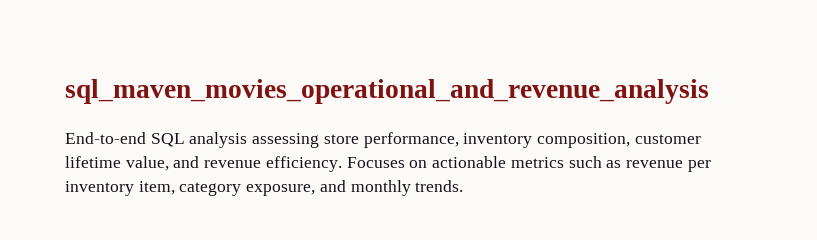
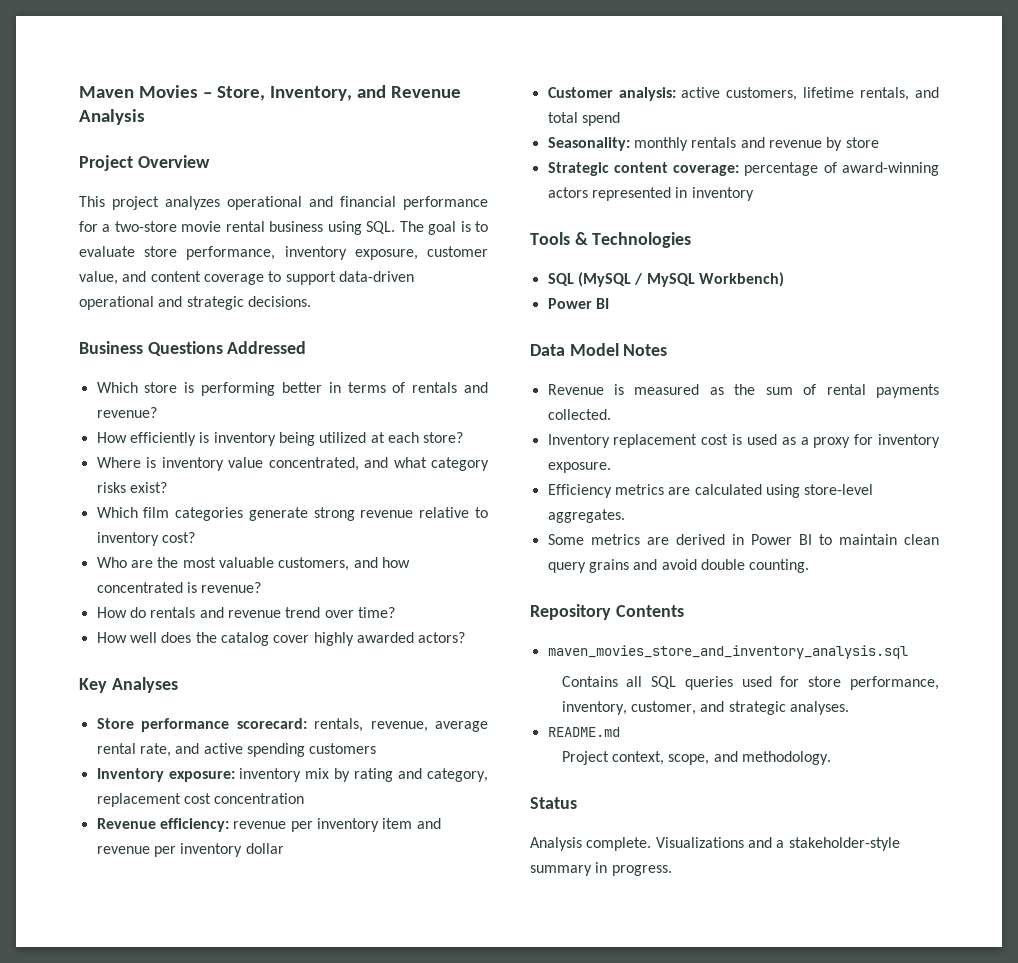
[65,79,709,104] [65,132,701,148] [65,156,711,172] [65,180,464,196] sql_maven_movies_operational_and_revenue_analysis // End-to-end SQL analysis assessing store performance, inventory composition, customer lifetime value, and revenue efficiency. Focuses on actionable metrics such as revenue per inventory item, category exposure, and monthly trends. -> [79,85,461,101] [79,109,145,125] [79,155,210,171] [79,196,488,210] [79,221,488,235] [79,246,488,260] [79,271,414,285] [79,296,311,310] [79,341,307,356] [96,382,488,396] [96,407,157,418] [96,432,464,446] [96,457,489,471] [96,482,167,493] [96,507,488,521] [96,532,195,546] [96,557,410,571] [96,582,262,593] [96,607,395,618] [96,632,466,646] [79,677,178,693] [96,718,488,732] [96,743,377,757] [96,768,488,782] [96,793,305,807] [96,818,441,832] [96,843,284,857] [547,87,939,101] [547,112,620,126] [547,137,879,151] [547,162,939,176] [547,187,754,201] [530,232,692,248] [547,272,784,287] [547,298,609,309] [530,343,668,356] [547,384,939,398] [547,409,611,420] [547,434,940,448] [547,462,611,473] [547,484,874,498] [547,509,625,523] [547,534,939,545] [547,559,810,573] [530,604,684,620] [547,645,908,659] [561,676,939,690] [561,701,849,715] [547,727,620,737] [561,751,831,765] [530,797,577,809] [530,837,900,851] [530,862,672,876] Maven Movies – Store, Inventory, and Revenue Analysis // Project Overview // This project analyzes operational and financial performance for a two-store movie rental business using SQL. The goal is to evaluate store performance, inventory exposure, customer value, and content coverage to support data-driven operational and strategic decisions. // Business Questions Addressed // Which store is performing better in terms of rentals and revenue? // How efficiently is inventory being utilized at each store? // Where is inventory value concentrated, and what category risks exist? // Which film categories generate strong revenue relative to inventory cost? // Who are the most valuable customers, and how concentrated is revenue? // How do rentals and revenue trend over time? // How well does the catalog cover highly awarded actors? // Key Analyses // Store performance scorecard: rentals, revenue, average rental rate, and active spending customers // Inventory exposure: inventory mix by rating and category, replacement cost concentration // Revenue efficiency: revenue per inventory item and revenue per inventory dollar // Customer analysis: active customers, lifetime rentals, and total spend // Seasonality: monthly rentals and revenue by store // Strategic content coverage: percentage of award-winning actors represented in inventory // Tools & Technologies // SQL (MySQL / MySQL Workbench) // Power BI // Data Model Notes // Revenue is measured as the sum of rental payments collected. // Inventory replacement cost is used as a proxy for inventory exposure. // Efficiency metrics are calculated using store-level aggregates. // Some metrics are derived in Power BI to maintain clean query grains and avoid double counting. // Repository Contents // maven_movies_store_and_inventory_analysis.sql // Contains all SQL queries used for store performance, inventory, customer, and strategic analyses. // README.md // Project context, scope, and methodology. // Status // Analysis complete. Visualizations and a stakeholder-style summary in progress.

